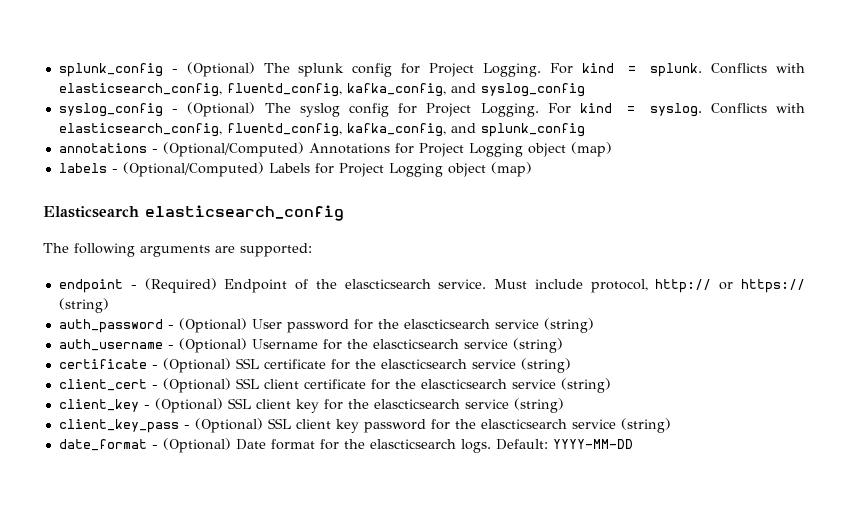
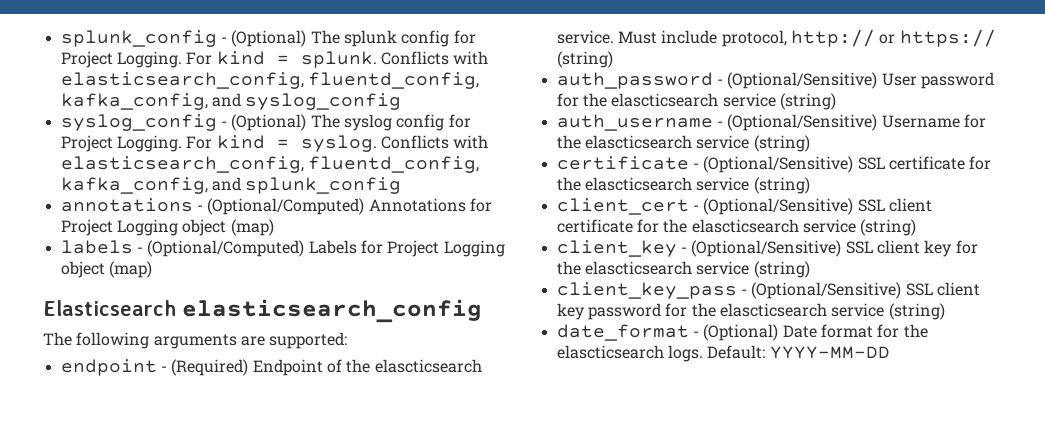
[178,318,247,333] (Optional) -> [727,72,878,89] (Optional/Sensitive)
[178,338,247,353] (Optional) -> [727,114,878,131] (Optional/Sensitive)
[162,358,231,373] (Optional) -> [703,156,854,173] (Optional/Sensitive)
[162,378,231,393] (Optional) -> [703,198,854,215] (Optional/Sensitive)
[154,398,223,413] (Optional) -> [691,240,842,257] (Optional/Sensitive)
[194,418,263,433] (Optional) -> [751,282,902,299] (Optional/Sensitive)

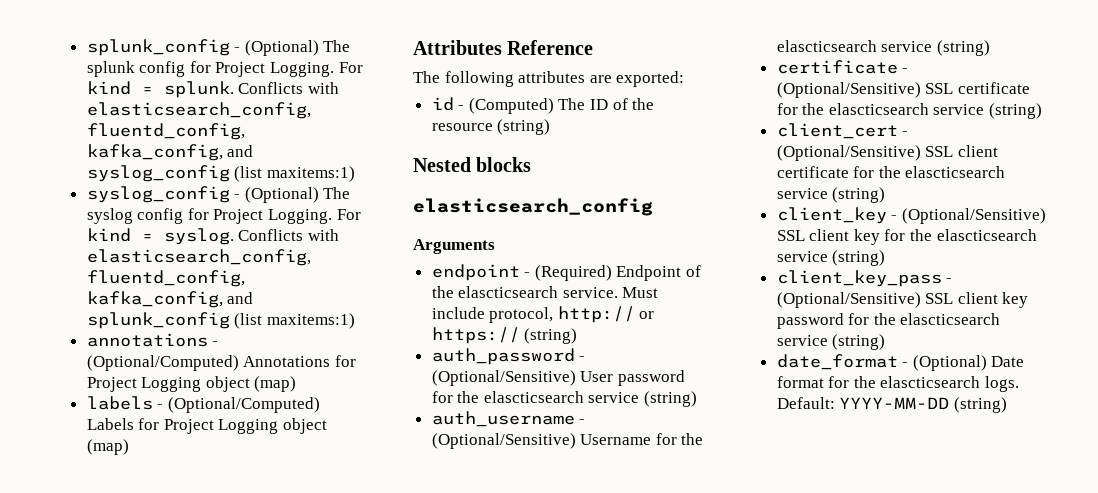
(402, 101) none -> [234,166,355,182] (list maxitems:1)
(402, 185) none -> [234,313,355,329] (list maxitems:1)
[43,299,482,323] Elasticsearch elasticsearch_config -> [413,40,594,55] Attributes Reference
[153,332,348,349] arguments are supported: -> [518,71,685,87] [431,97,655,114] [431,119,551,135] [413,157,532,172] [413,198,653,216] [413,239,495,254] attributes are exported: // id - (Computed) The ID of the resource (string) // Nested blocks // elasticsearch_config // Arguments
(890, 352) none -> [953,397,1007,413] (string)

